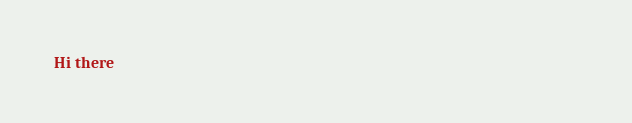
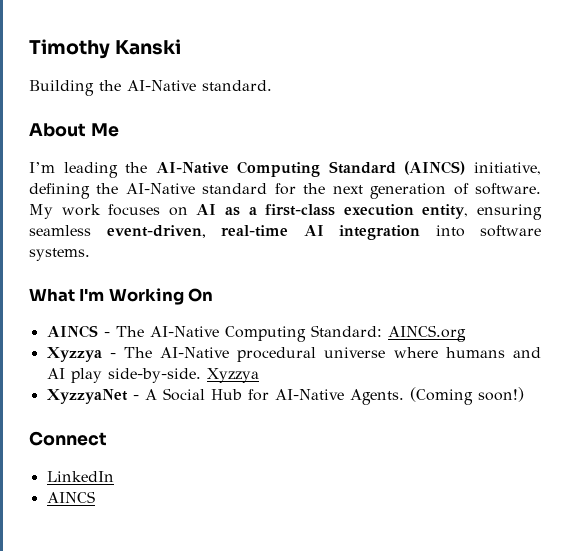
[54,56,115,68] Hi there -> [29,39,182,59] [29,80,272,96] [29,123,119,137] [29,161,541,178] [29,183,542,199] [29,204,542,220] [29,225,541,240] [29,248,90,261] [29,288,214,305] [46,325,466,342] [46,347,541,362] [46,368,259,383] [46,387,524,405] [29,431,107,446] [46,471,114,482] [46,491,95,503] Timothy Kanski // Building the AI-Native standard. // About Me // I’m leading the AI-Native Computing Standard (AINCS) initiative, defining the AI-Native standard for the next generation of software. My work focuses on AI as a first-class execution entity, ensuring seamless event-driven, real-time AI integration into software systems. // What I'm Working On // AINCS - The AI-Native Computing Standard: AINCS.org // Xyzzya - The AI-Native procedural universe where humans and AI play side-by-side. Xyzzya // XyzzyaNet - A Social Hub for AI-Native Agents. (Coming soon!) // Connect // LinkedIn // AINCS

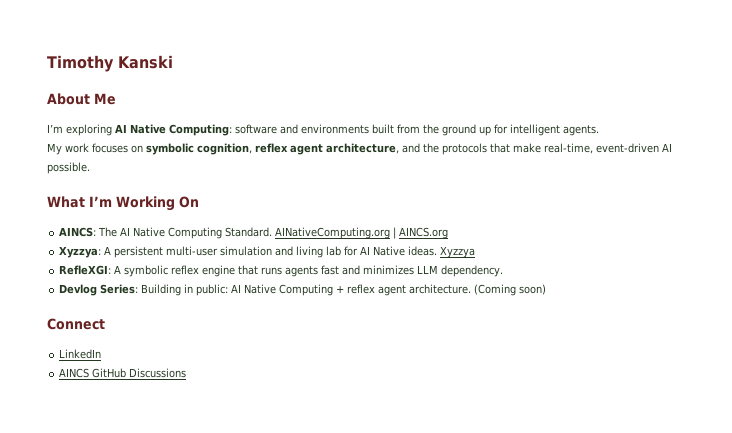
[29,80,272,96] // Building the AI-Native standard. -> (173, 62) none
[63,161,541,178] [29,183,542,199] [29,204,542,220] [29,225,541,240] [29,248,90,261] [29,288,214,305] [46,325,466,342] [46,347,541,362] [46,368,259,383] [46,387,524,405] leading the AI-Native Computing Standard (AINCS) initiative, defining the AI-Native standard for the next generation of software. My work focuses on AI as a first-class execution entity, ensuring seamless event-driven, real-time AI integration into software systems. // What I'm Working On // AINCS - The AI-Native Computing Standard: AINCS.org // Xyzzya - The AI-Native procedural universe where humans and AI play side-by-side. Xyzzya // XyzzyaNet - A Social Hub for AI-Native Agents. (Coming soon!) -> [66,124,599,136] [47,143,672,155] [47,162,90,174] [47,196,199,211] [59,227,449,239] [59,246,476,258] [59,265,504,277] [59,284,547,296] exploring AI Native Computing: software and environments built from the ground up for intelligent agents. // My work focuses on symbolic cognition, reflex agent architecture, and the protocols that make real‑time, event‑driven AI possible. // What I’m Working On // AINCS: The AI Native Computing Standard. AINativeComputing.org | AINCS.org // Xyzzya: A persistent multi‑user simulation and living lab for AI Native ideas. Xyzzya // RefleXGI: A symbolic reflex engine that runs agents fast and minimizes LLM dependency. // Devlog Series: Building in public: AI Native Computing + reflex agent architecture. (Coming soon)
(95, 497) none -> [92,368,187,378] GitHub Discussions

